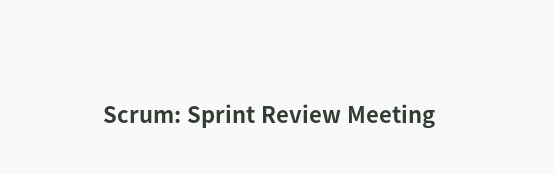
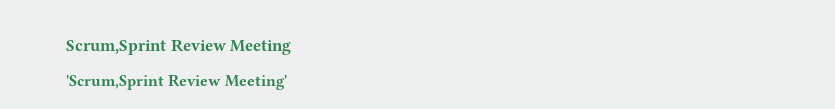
[103,104,255,128] Scrum: Sprint -> [66,40,166,55] Scrum,Sprint
(435, 116) none -> [66,74,287,90] // 'Scrum,Sprint Review Meeting'

